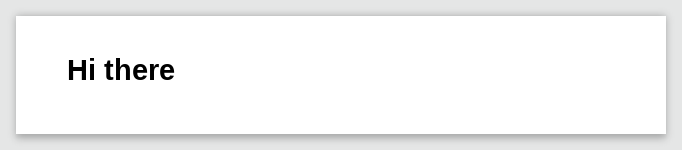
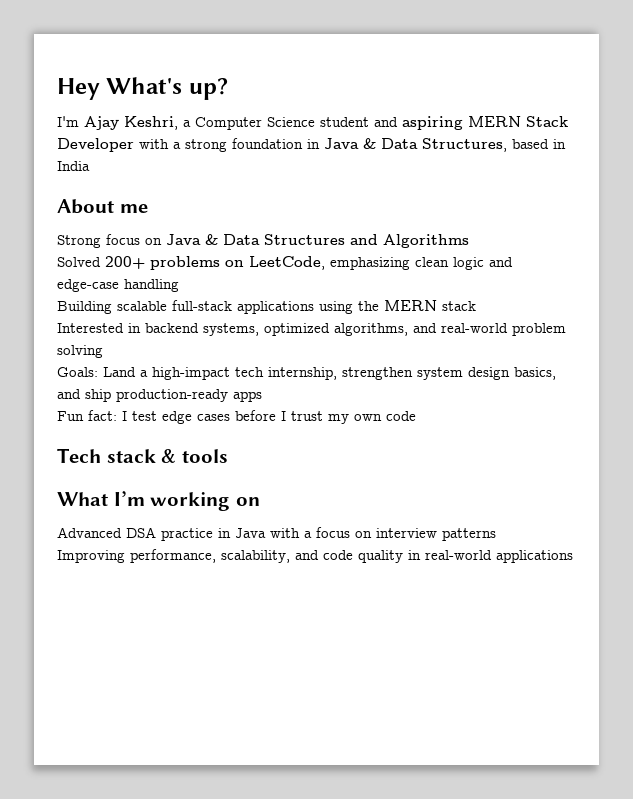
[67,58,175,80] Hi there -> [57,77,228,100] [57,116,568,130] [57,138,566,152] [57,161,90,171] [57,199,148,214] [57,234,469,248] [57,256,513,270] [57,279,179,292] [57,300,476,314] [57,323,566,336] [57,345,103,358] [57,367,556,380] [57,389,262,402] [57,410,416,424] [57,448,228,463] [57,491,260,511] [57,527,496,541] [57,549,573,563] Hey What's up? // I'm Ajay Keshri, a Computer Science student and aspiring MERN Stack Developer with a strong foundation in Java & Data Structures, based in India // About me // Strong focus on Java & Data Structures and Algorithms // Solved 200+ problems on LeetCode, emphasizing clean logic and edge-case handling // Building scalable full-stack applications using the MERN stack // Interested in backend systems, optimized algorithms, and real-world problem solving // Goals: Land a high-impact tech internship, strengthen system design basics, and ship production-ready apps // Fun fact: I test edge cases before I trust my own code // Tech stack & tools // What I’m working on // Advanced DSA practice in Java with a focus on interview patterns // Improving performance, scalability, and code quality in real-world applications

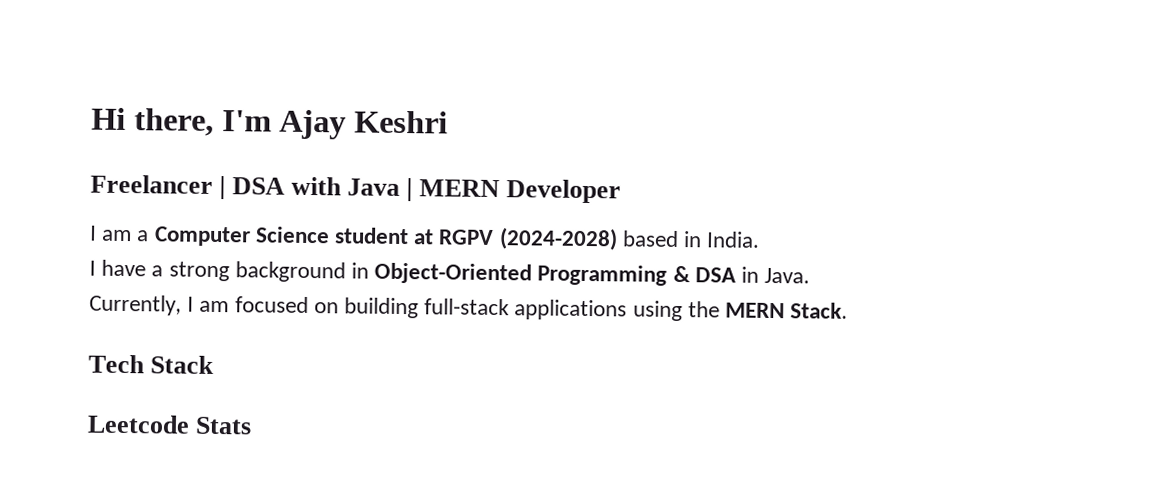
[57,77,228,100] [57,116,568,130] [57,138,566,152] [57,161,90,171] [57,199,148,214] [57,234,469,248] [57,256,513,270] [57,279,179,292] [57,301,167,314] Hey What's up? // I'm Ajay Keshri, a Computer Science student and aspiring MERN Stack Developer with a strong foundation in Java & Data Structures, based in India // About me // Strong focus on Java & Data Structures and Algorithms // Solved 200+ problems on LeetCode, emphasizing clean logic and edge-case handling // Building scalable -> [91,107,449,140] [90,174,622,204] [89,225,761,251] [89,259,811,286] [89,294,420,319] Hi there, I'm Ajay Keshri // Freelancer | DSA with Java | MERN Developer // I am a Computer Science student at RGPV (2024-2028) based in India. // I have a strong background in Object-Oriented Programming & DSA in Java. // Currently, I am focused on building
[442,301,476,311] [57,323,566,336] [57,345,103,358] [57,367,556,380] [57,389,262,402] [57,410,416,424] [57,448,228,463] [57,491,260,511] [57,527,496,541] [57,549,573,563] stack // Interested in backend systems, optimized algorithms, and real-world problem solving // Goals: Land a high-impact tech internship, strengthen system design basics, and ship production-ready apps // Fun fact: I test edge cases before I trust my own code // Tech stack & tools // What I’m working on // Advanced DSA practice in Java with a focus on interview patterns // Improving performance, scalability, and code quality in real-world applications -> [790,302,849,319] [88,354,215,374] [87,414,253,435] Stack. // Tech Stack // Leetcode Stats

